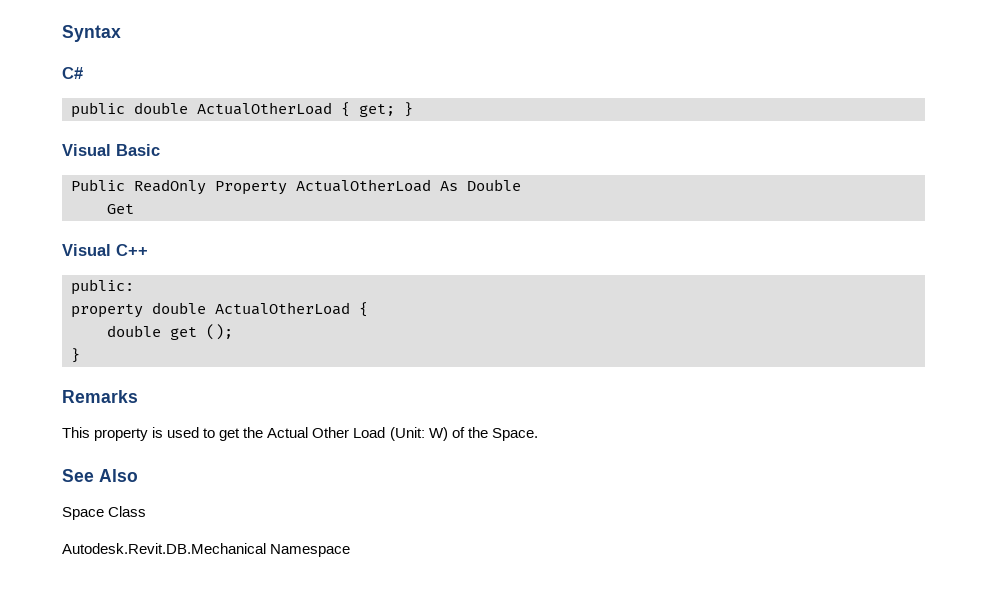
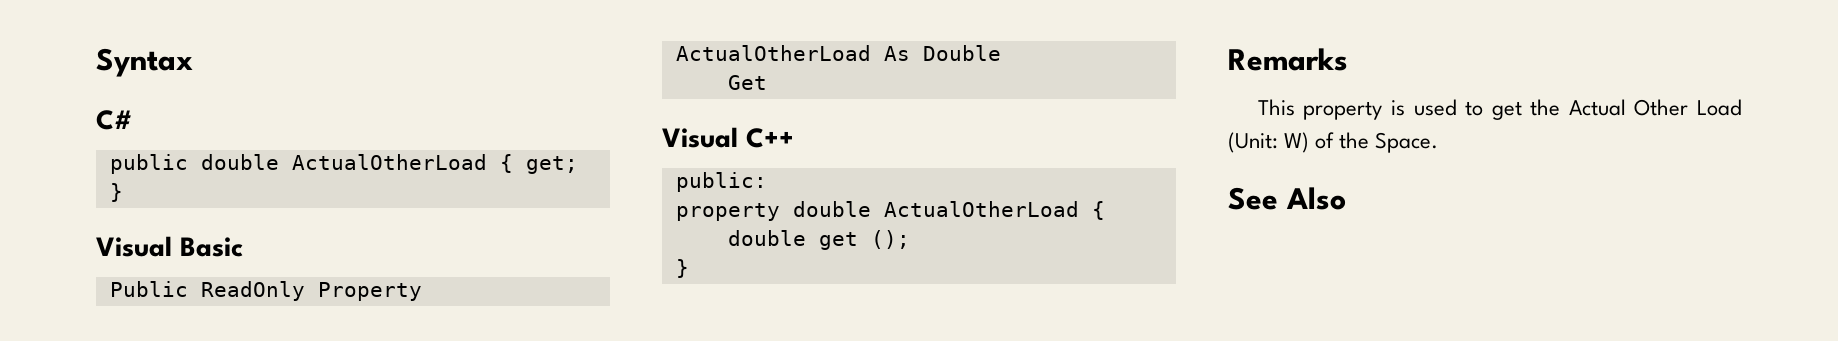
[62,506,147,520] [62,543,351,557] // Space Class // Autodesk.Revit.DB.Mechanical Namespace -> (1346, 198) none

